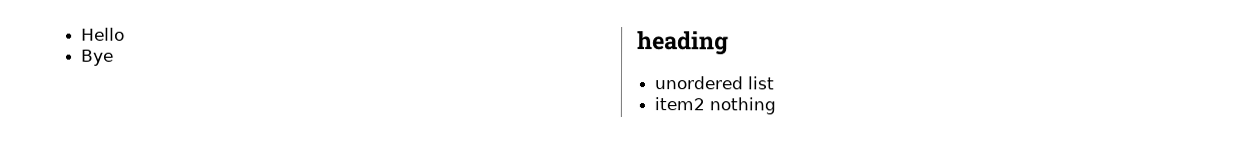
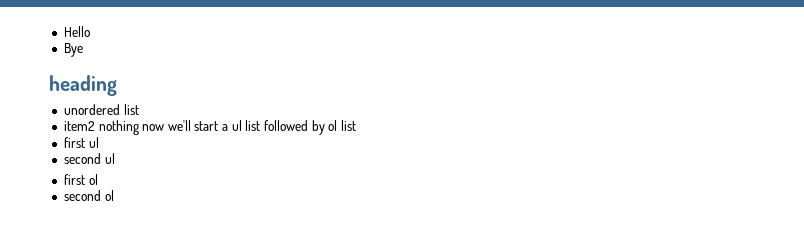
(777, 106) none -> [142,120,356,135] [63,137,99,148] [63,153,115,164] [63,174,98,185] [63,190,114,201] now we'll start a ul list followed by ol list // first ul // second ul // first ol // second ol

